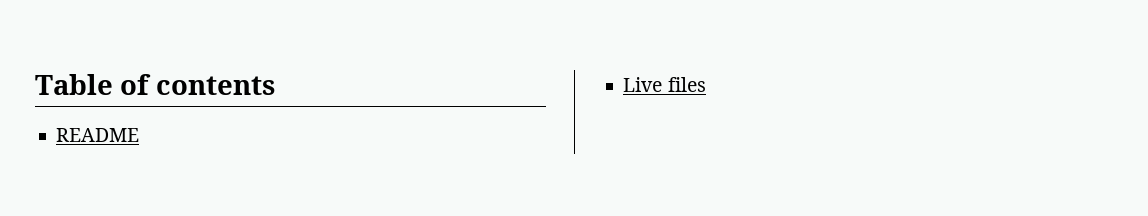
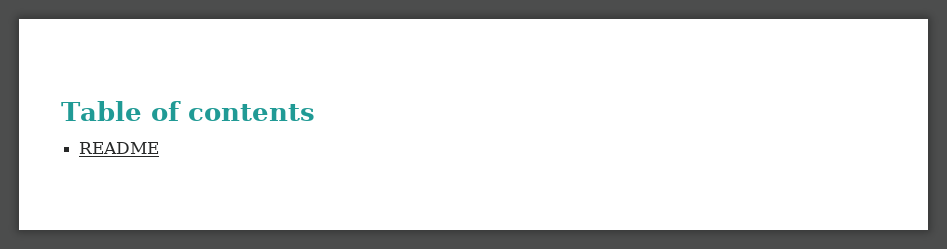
[623,77,706,92] // Live files -> (160, 148) none

